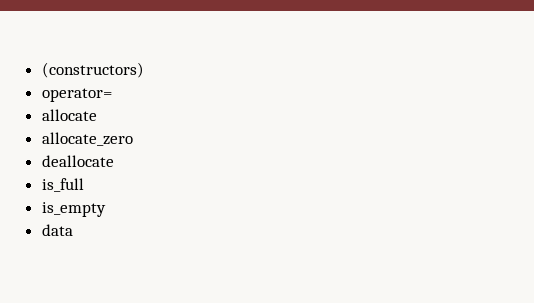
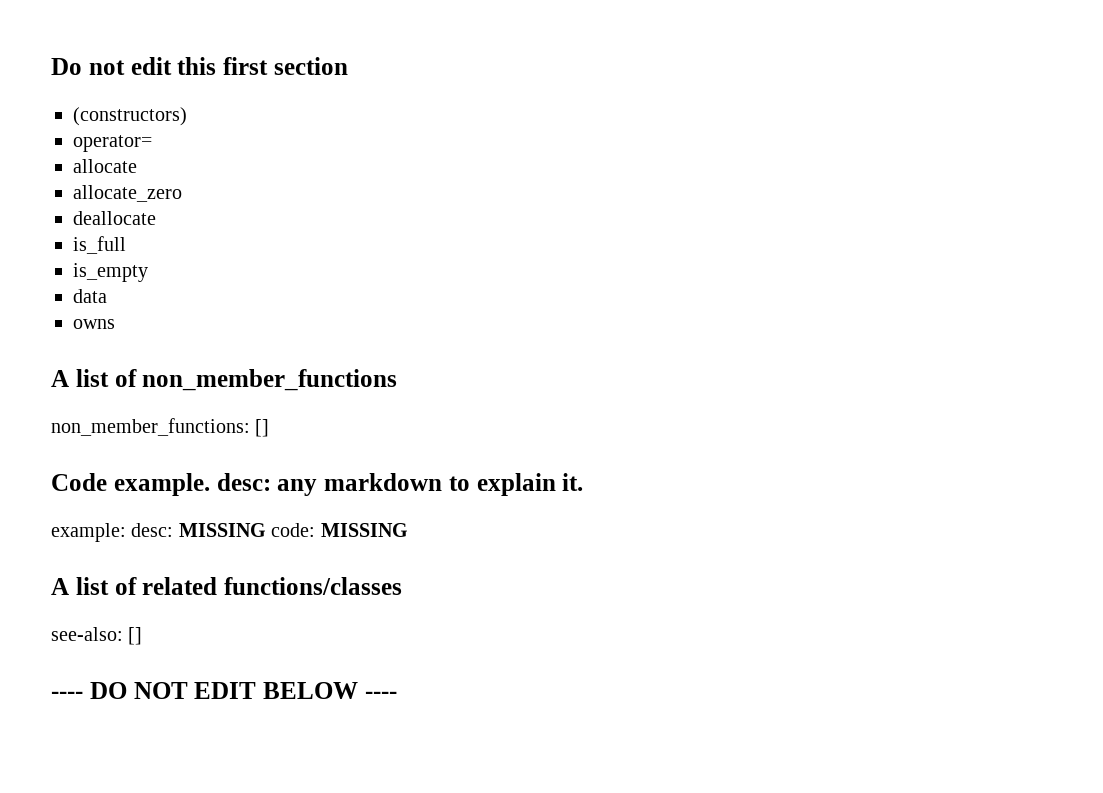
(41, 70) none -> [51,57,348,75] Do not edit this first section //
(73, 230) none -> [73,319,115,329] [51,369,398,391] [51,418,270,437] [51,473,584,496] [51,523,408,542] [51,577,402,595] [51,627,143,645] [51,682,397,699] // owns // A list of non_member_functions // non_member_functions: [] // Code example. desc: any markdown to explain it. // example: desc: MISSING code: MISSING // A list of related functions/classes // see-also: [] // ---- DO NOT EDIT BELOW ----

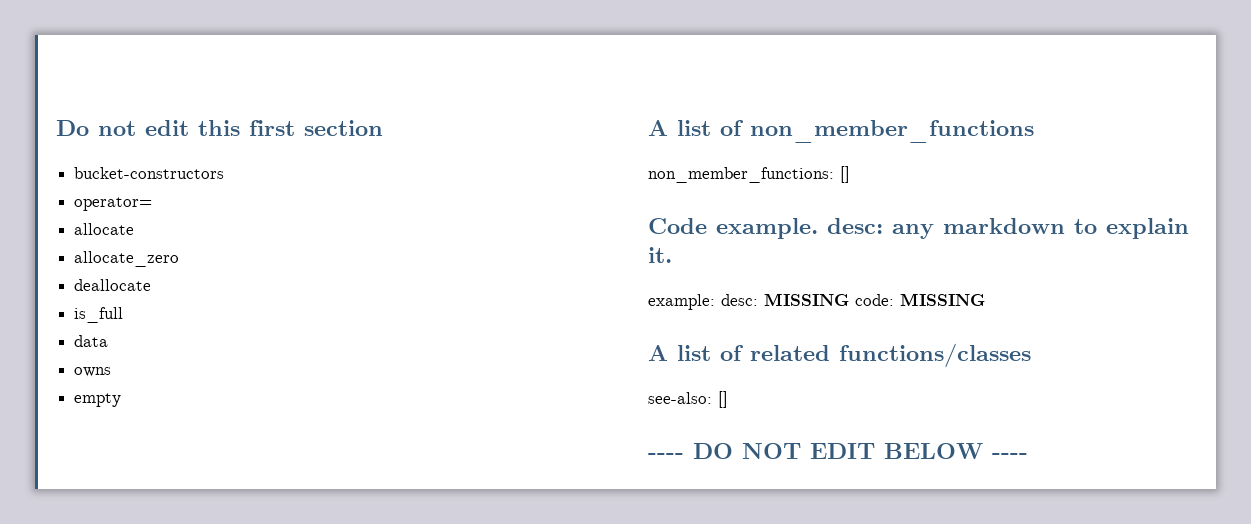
[73,107,187,126] (constructors) -> [74,167,225,179] bucket-constructors
[73,263,148,282] // is_empty -> (124, 315) none
(115, 324) none -> [74,393,122,407] // empty

